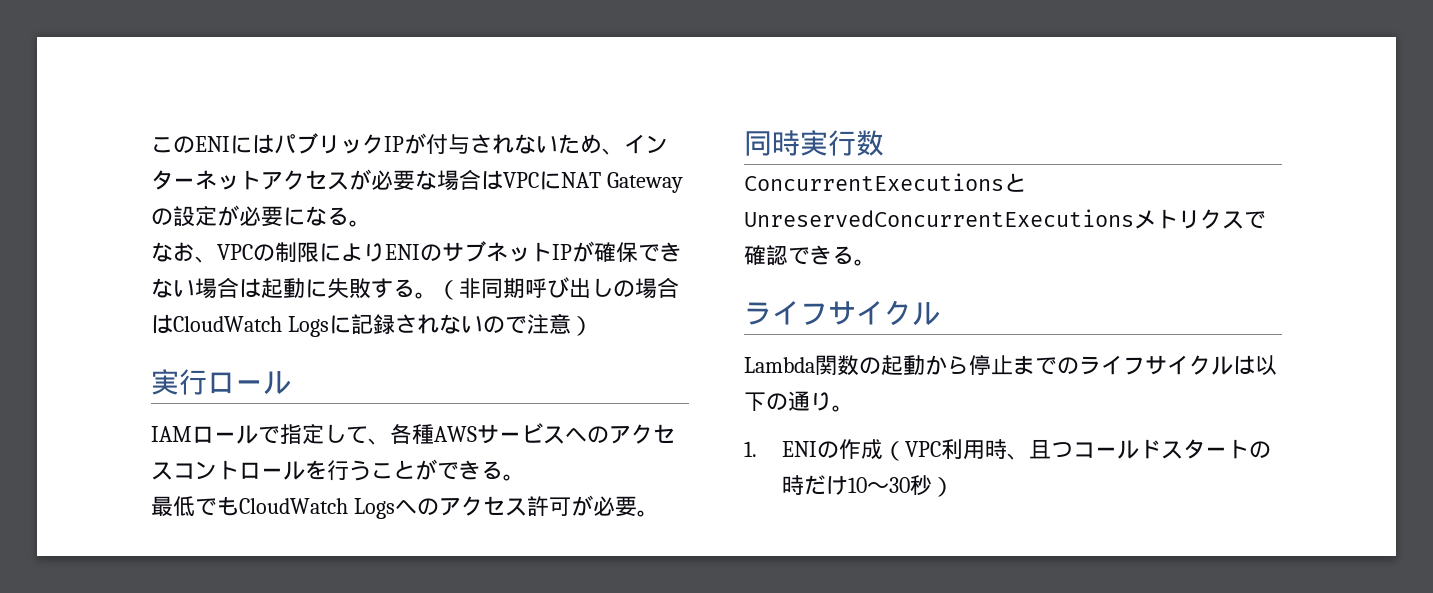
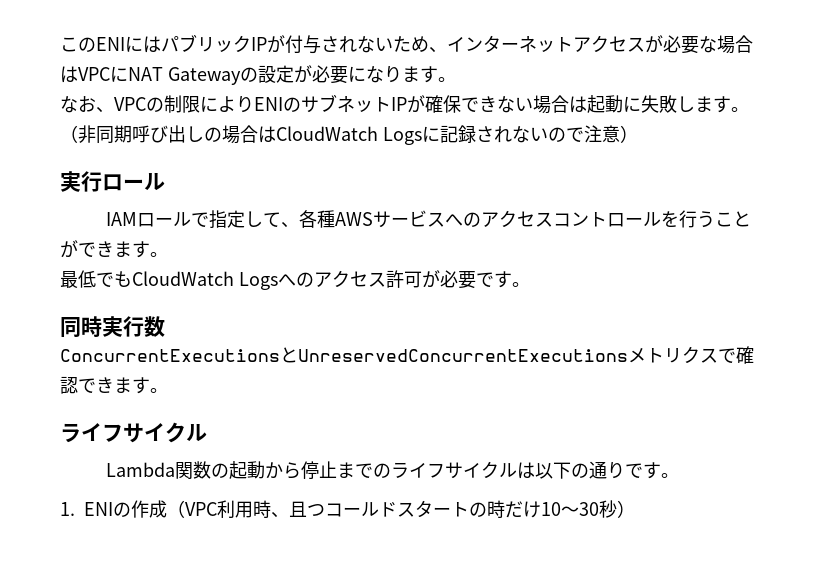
[327,207,349,226] る -> [383,66,438,83] ります
[371,278,415,298] する -> [677,96,731,113] します
[481,461,503,480] る -> [114,241,150,258] ます
(637, 506) none -> [475,271,512,288] です
[832,246,854,265] る -> [114,377,150,394] ます
(832, 401) none -> [624,462,661,479] です

